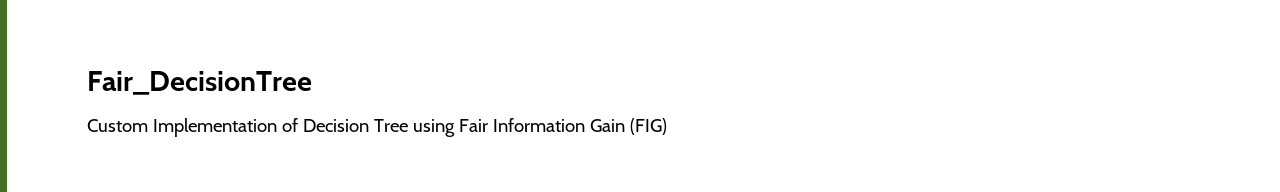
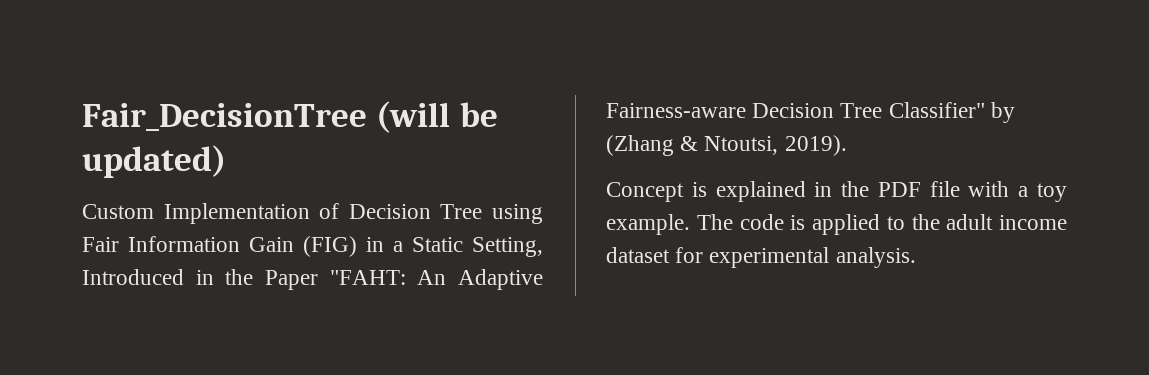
(312, 83) none -> [376,101,498,133] [82,145,226,178] (will be updated)
(667, 126) none -> [366,237,543,257] [82,269,543,290] [606,102,1015,123] [606,135,847,156] [606,181,1067,202] [606,214,1067,235] [606,247,916,268] in a Static Setting, Introduced in the Paper "FAHT: An Adaptive Fairness-aware Decision Tree Classifier" by (Zhang & Ntoutsi, 2019). // Concept is explained in the PDF file with a toy example. The code is applied to the adult income dataset for experimental analysis.

